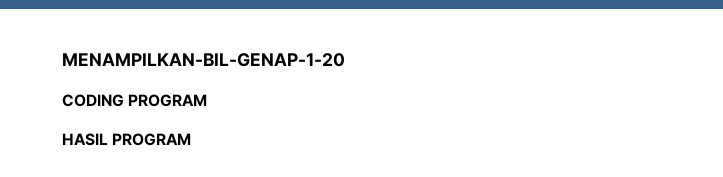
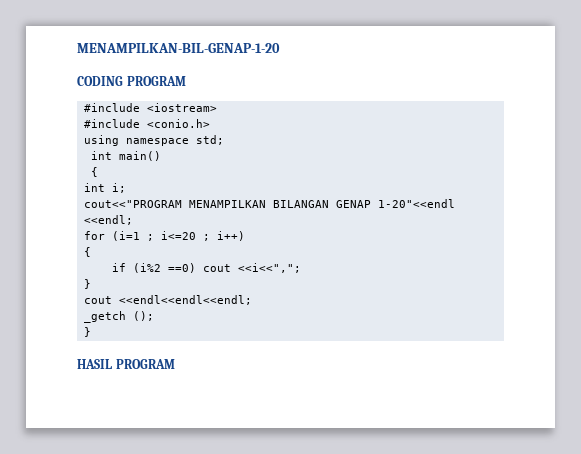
(208, 100) none -> [83,103,217,112] [83,119,210,128] [83,135,224,146] [90,151,161,161] [90,167,98,177] [83,183,126,193] [83,199,455,208] [83,215,133,225] [83,231,245,241] [83,247,91,257] [111,263,301,273] [83,279,91,289] [83,295,252,305] [83,311,154,323] [83,327,91,337] // #include <iostream> // #include <conio.h> // using namespace std; // int main() // { // int i; // cout<<"PROGRAM MENAMPILKAN BILANGAN GENAP 1-20"<<endl <<endl; // for (i=1 ; i<=20 ; i++) // { // if (i%2 ==0) cout <<i<<","; // } // cout <<endl<<endl<<endl; // _getch (); // }

